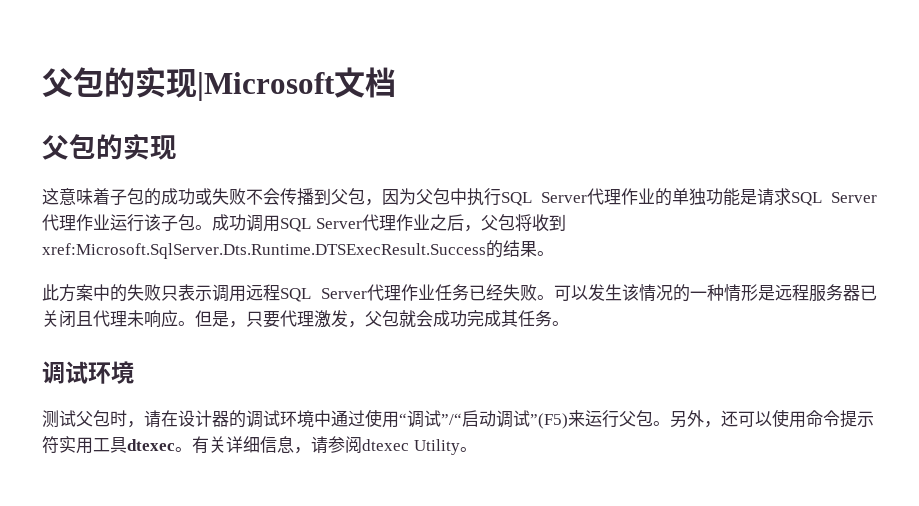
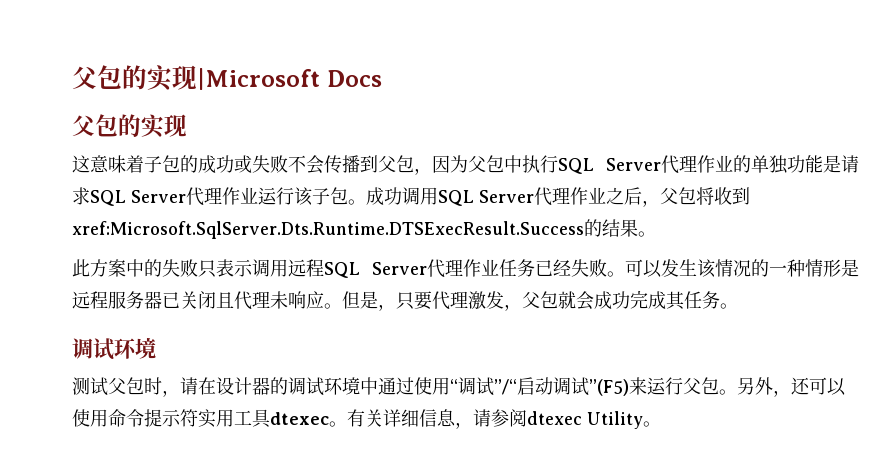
[334,67,396,98] 文档 -> [326,70,382,87] Docs

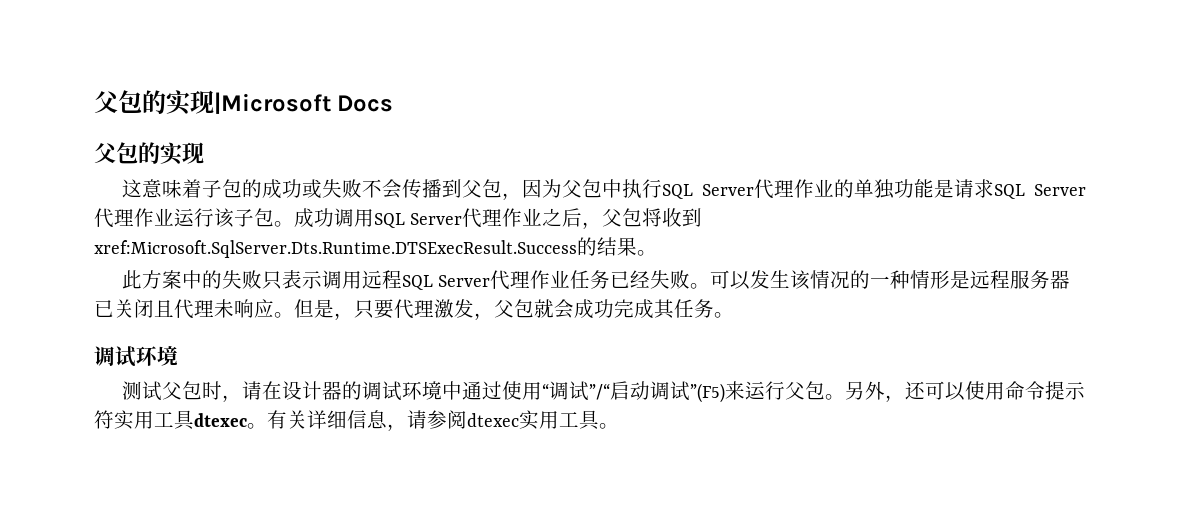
[587,411,643,429] Utility -> [519,410,600,430] 实用工具

